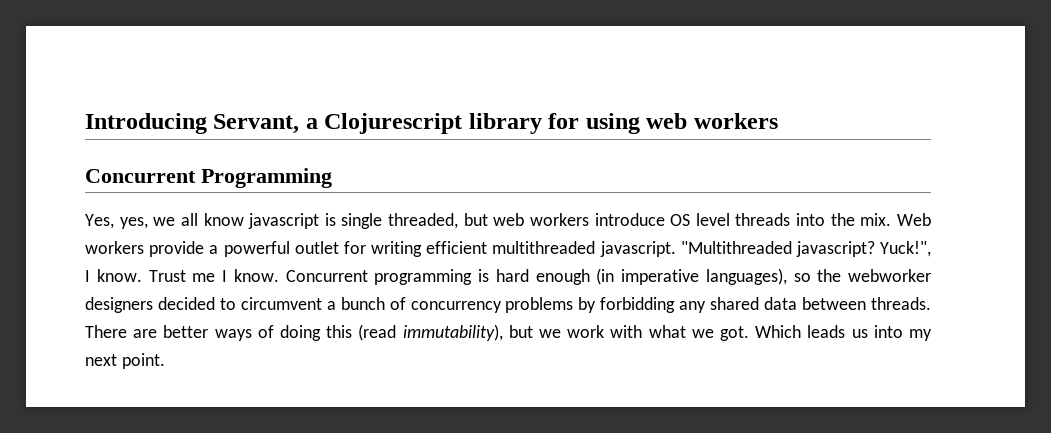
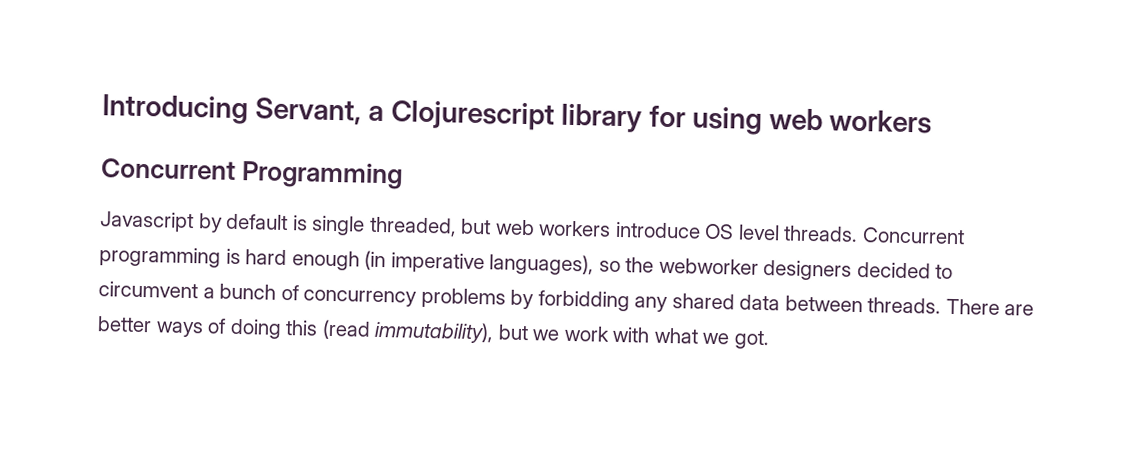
[85,213,320,229] Yes, yes, we all know javascript -> [99,211,289,233] Javascript by default
[735,213,932,226] [85,241,931,257] [85,269,279,282] threads into the mix. Web workers provide a powerful outlet for writing efficient multithreaded javascript. "Multithreaded javascript? Yuck!", I know. Trust me I know. -> [783,225,859,242] threads.
[755,325,933,341] [85,353,165,369] Which leads us into my next point. -> (769, 340) none

